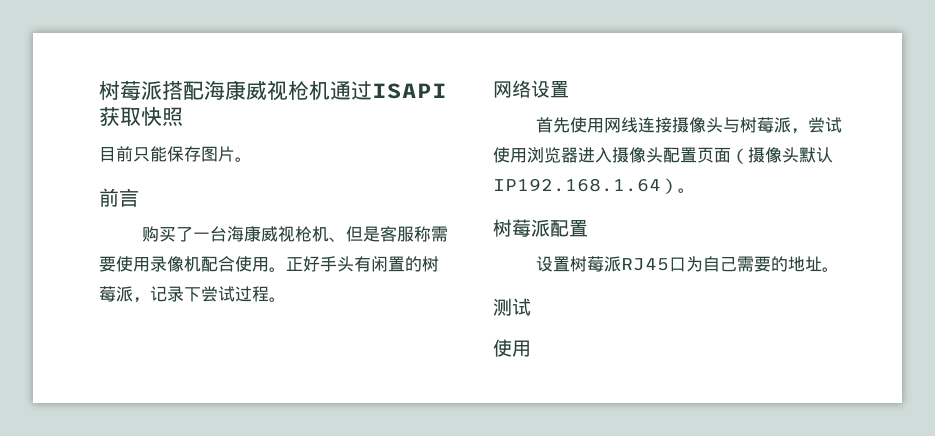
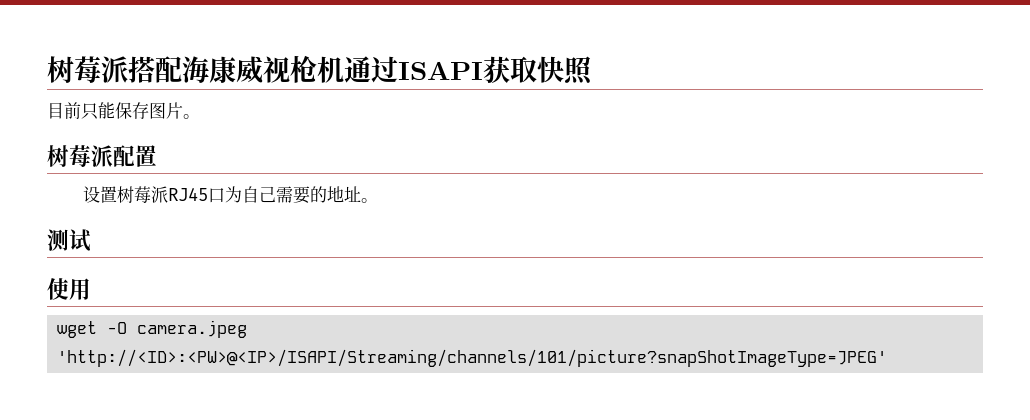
[99,188,139,207] [142,226,449,242] [99,256,439,272] [99,286,286,303] [493,80,569,98] [536,117,843,134] [493,147,833,164] [493,178,695,194] // 前言 // 购买了一台海康威视枪机、但是客服称需要使用录像机配合使用。正好手头有闲置的树莓派，记录下尝试过程。 // 网络设置 // 首先使用网线连接摄像头与树莓派，尝试使用浏览器进入摄像头配置页面（摄像头默认IP192.168.1.64）。 -> (200, 116) none
(531, 348) none -> [57,320,248,338] [57,349,888,367] // wget -O camera.jpeg 'http://<ID>:<PW>@<IP>/ISAPI/Streaming/channels/101/picture?snapShotImageType=JPEG'

